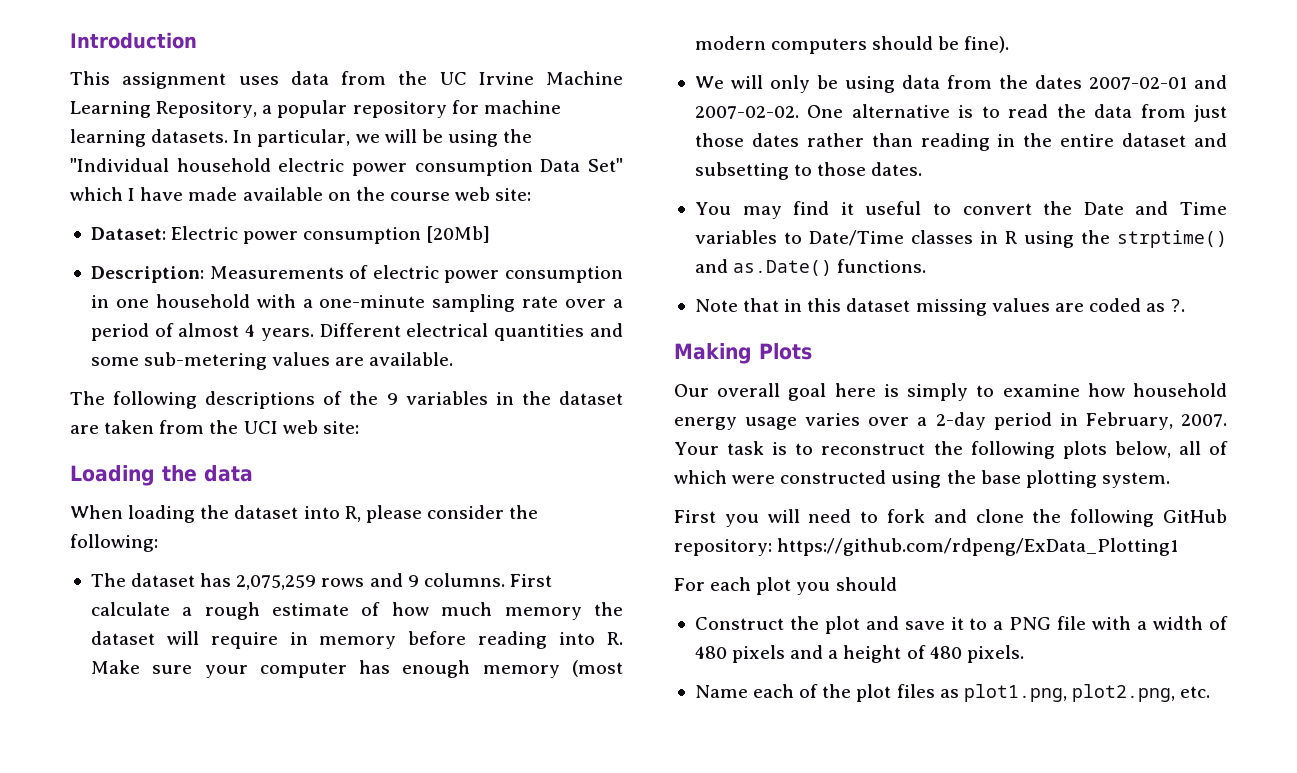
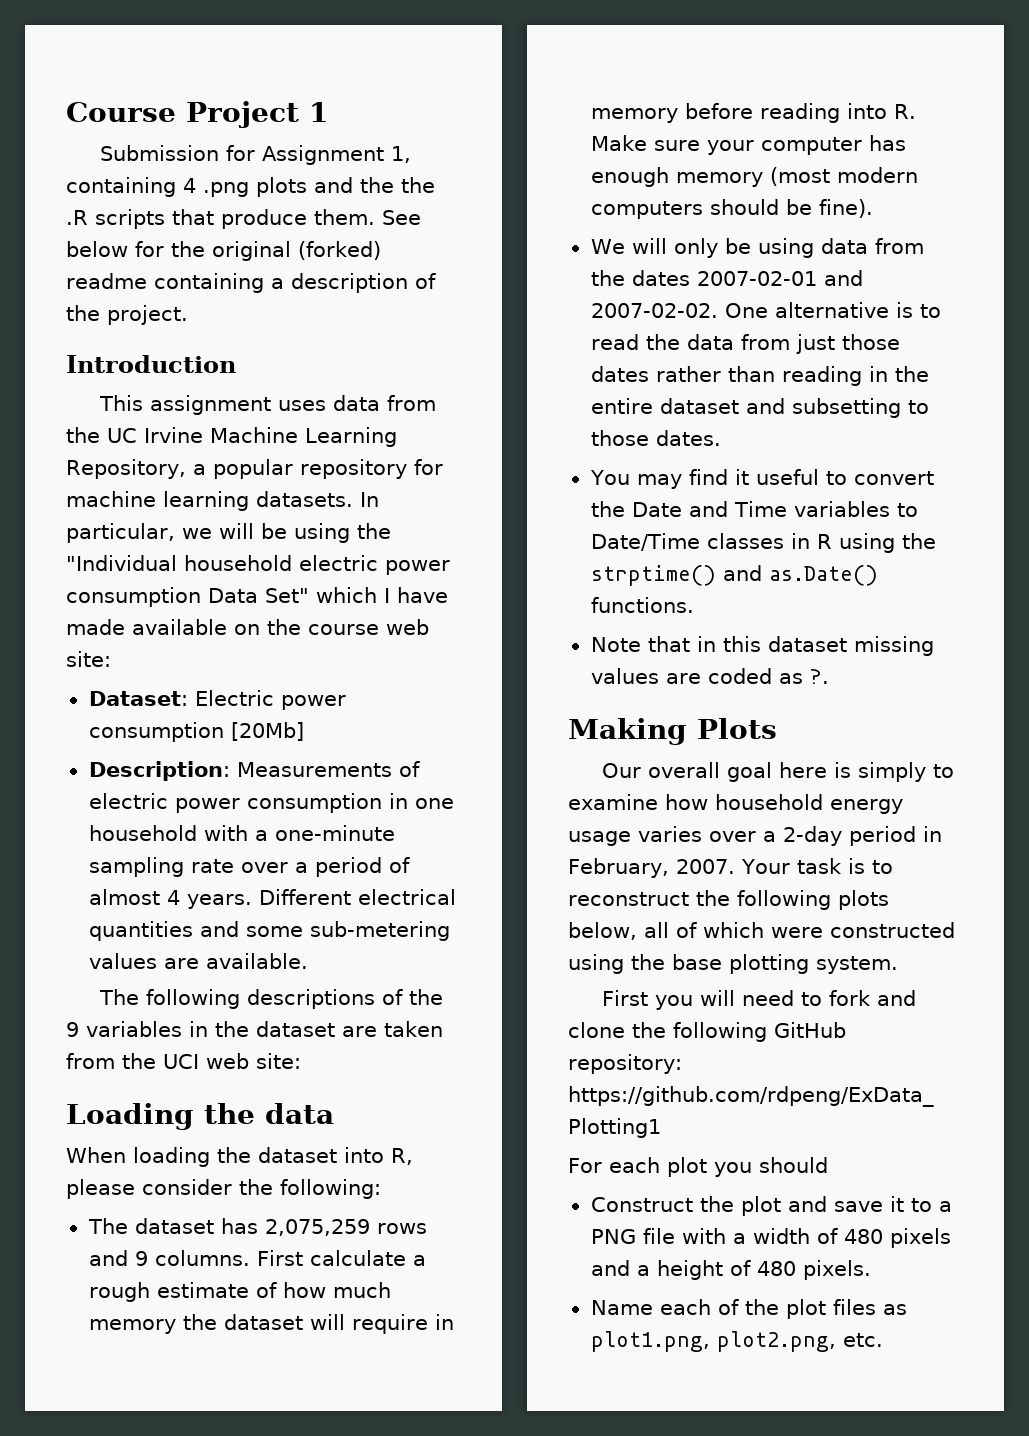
(70, 40) none -> [66,101,328,128] [100,145,412,165] [66,177,435,197] [66,209,421,229] [66,241,381,261] [66,273,436,293] [66,305,188,325] Course Project 1 // Submission for Assignment 1, containing 4 .png plots and the the .R scripts that produce them. See below for the original (forked) readme containing a description of the project. //

